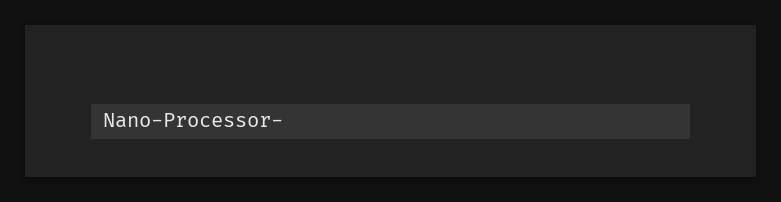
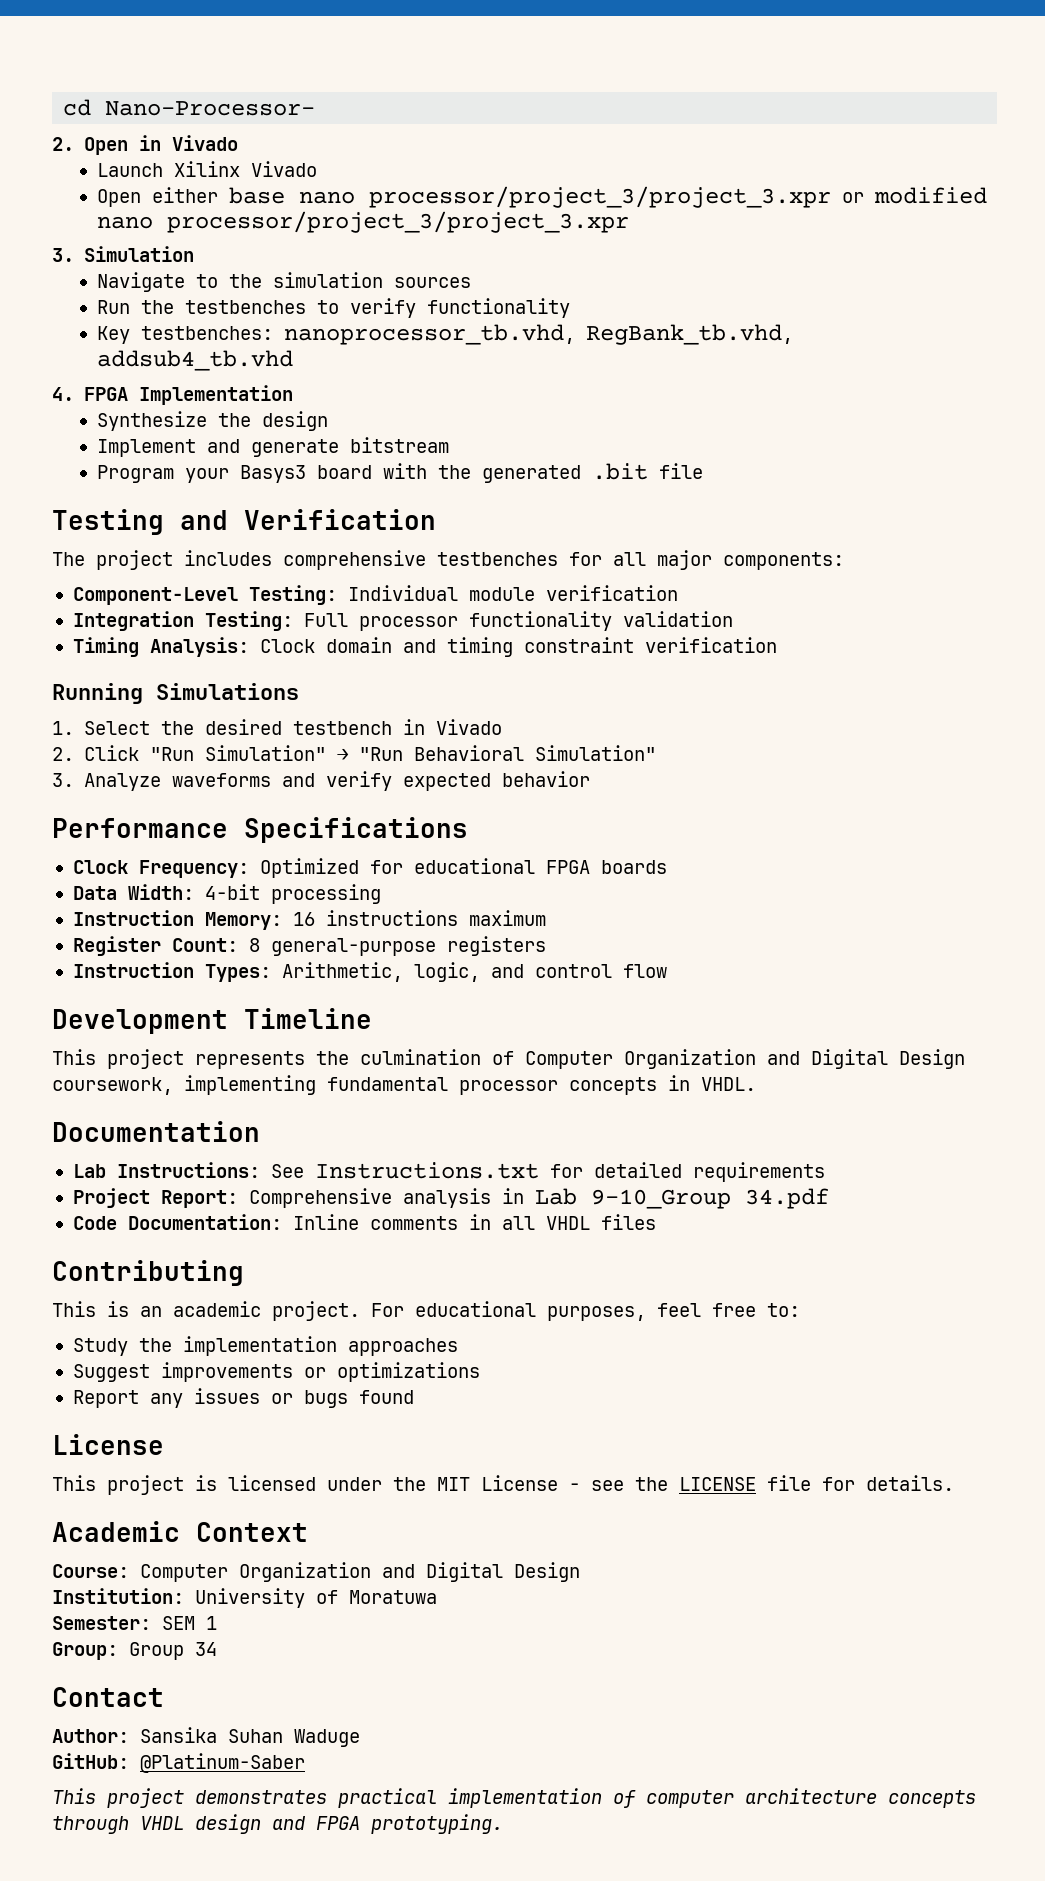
(103, 120) none -> [63,99,92,116] cd
(284, 120) none -> [52,135,238,155] [97,161,318,177] [97,186,988,208] [97,211,630,233] [52,246,194,262] [97,272,472,292] [97,298,571,318] [97,324,794,345] [97,350,294,371] [52,385,293,405] [97,411,329,431] [97,437,450,457] [97,463,704,483] [52,509,436,535] [52,550,844,570] [72,585,678,605] [72,611,733,631] [72,637,777,657] [52,683,299,704] [52,719,502,735] [52,745,656,761] [52,771,590,791] [52,817,468,843] [72,858,667,878] [72,884,381,904] [72,910,546,930] [72,936,546,956] [72,962,667,982] [52,1008,372,1034] [52,1049,965,1069] [52,1075,756,1095] [52,1121,260,1142] [72,1162,825,1182] [72,1188,829,1209] [72,1214,656,1230] [52,1260,244,1286] [52,1301,800,1321] [72,1336,458,1356] [72,1362,480,1382] [72,1388,414,1408] [52,1434,164,1455] [52,1475,954,1495] [52,1521,308,1542] [52,1562,580,1582] [52,1588,437,1608] [52,1616,217,1630] [52,1642,217,1660] [52,1687,164,1707] [52,1727,360,1747] [52,1753,305,1773] [52,1788,976,1808] [52,1814,503,1834] // 2. Open in Vivado // Launch Xilinx Vivado // Open either base nano processor/project_3/project_3.xpr or modified nano processor/project_3/project_3.xpr // 3. Simulation // Navigate to the simulation sources // Run the testbenches to verify functionality // Key testbenches: nanoprocessor_tb.vhd, RegBank_tb.vhd, addsub4_tb.vhd // 4. FPGA Implementation // Synthesize the design // Implement and generate bitstream // Program your Basys3 board with the generated .bit file // Testing and Verification // The project includes comprehensive testbenches for all major components: // Component-Level Testing: Individual module verification // Integration Testing: Full processor functionality validation // Timing Analysis: Clock domain and timing constraint verification // Running Simulations // 1. Select the desired testbench in Vivado // 2. Click "Run Simulation" → "Run Behavioral Simulation" // 3. Analyze waveforms and verify expected behavior // Performance Specifications // Clock Frequency: Optimized for educational FPGA boards // Data Width: 4-bit processing // Instruction Memory: 16 instructions maximum // Register Count: 8 general-purpose registers // Instruction Types: Arithmetic, logic, and control flow // Development Timeline // This project represents the culmination of Computer Organization and Digital Design coursework, implementing fundamental processor concepts in VHDL. // Documentation // Lab Instructions: See Instructions.txt for detailed requirements // Project Report: Comprehensive analysis in Lab 9-10_Group 34.pdf // Code Documentation: Inline comments in all VHDL files // Contributing // This is an academic project. For educational purposes, feel free to: // Study the implementation approaches // Suggest improvements or optimizations // Report any issues or bugs found // License // This project is licensed under the MIT License - see the LICENSE file for details. // Academic Context // Course: Computer Organization and Digital Design // Institution: University of Moratuwa // Semester: SEM 1 // Group: Group 34 // Contact // Author: Sansika Suhan Waduge // GitHub: @Platinum-Saber // This project demonstrates practical implementation of computer architecture concepts through VHDL design and FPGA prototyping.

